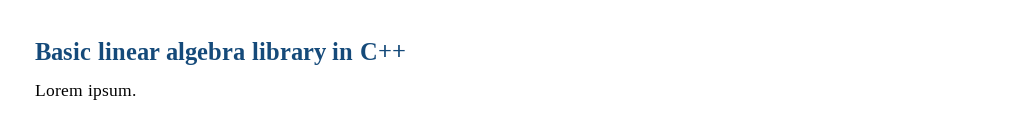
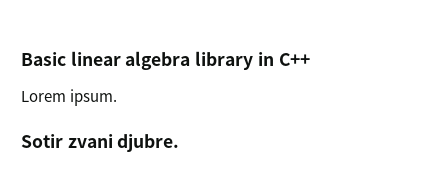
(136, 92) none -> [21,134,180,152] // Sotir zvani djubre.

